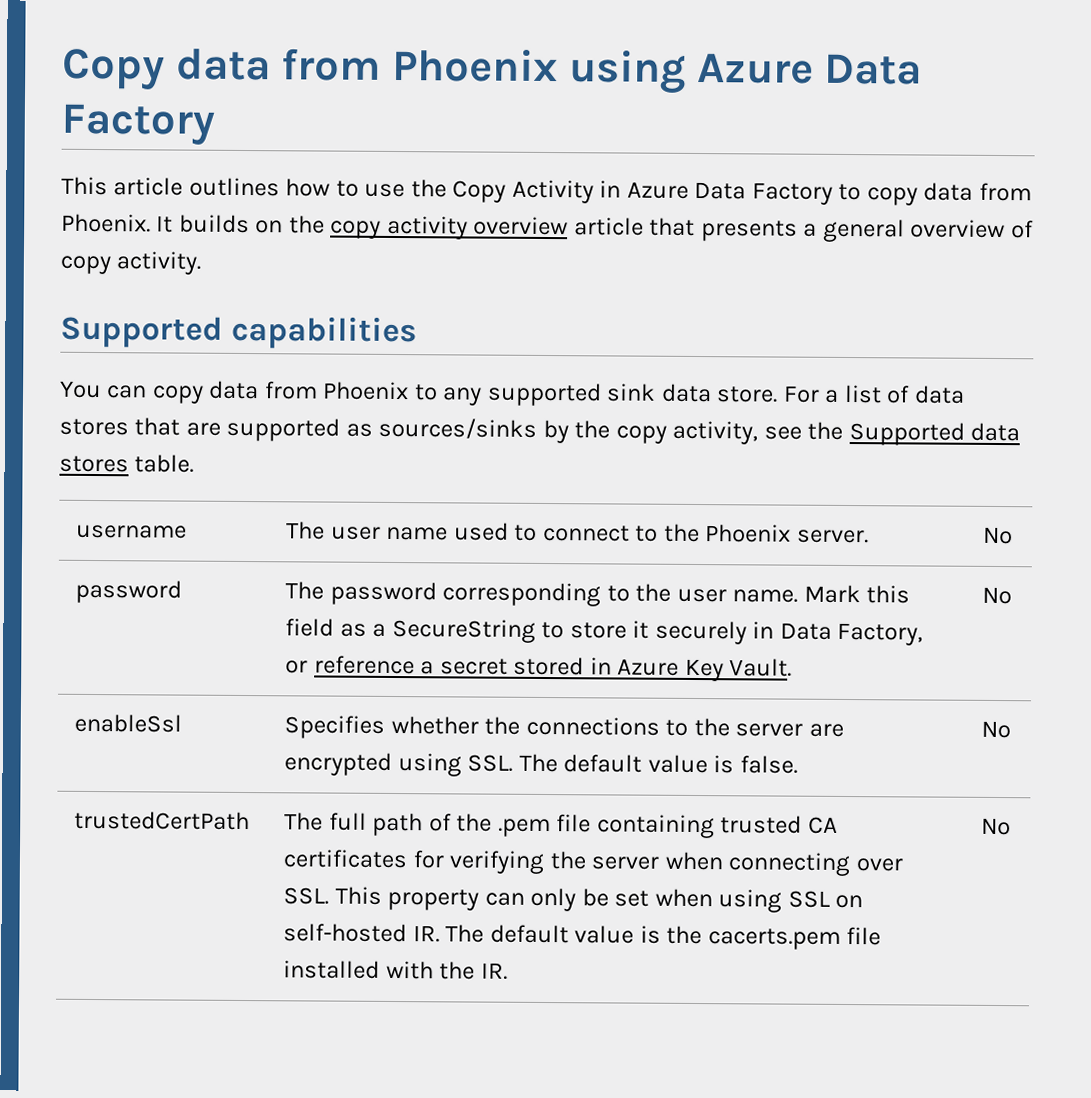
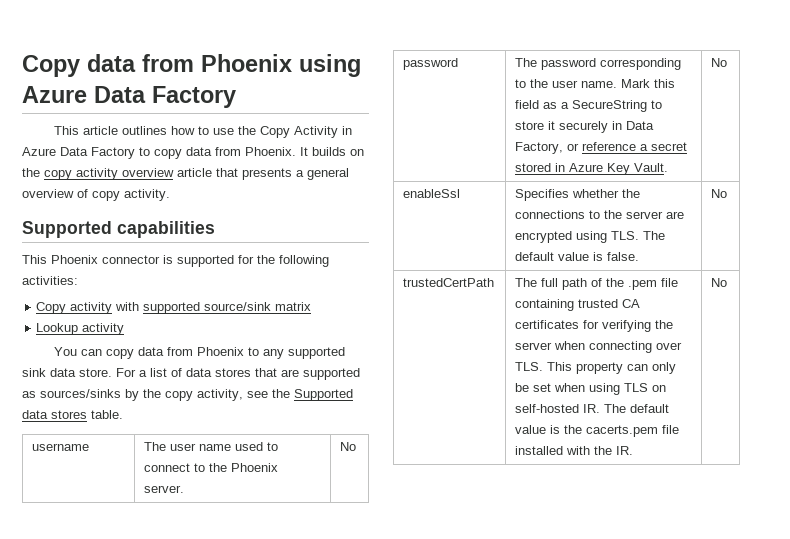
(417, 332) none -> [22,255,329,267] [22,276,78,285] [36,302,312,314] [36,323,125,335] // This Phoenix connector is supported for the following activities: // Copy activity with supported source/sink matrix // Lookup activity
[467,754,514,772] SSL. -> [611,231,640,240] TLS.
[283,887,330,905] SSL. -> [515,362,544,371] TLS.
[787,890,830,908] SSL -> [624,383,649,392] TLS

